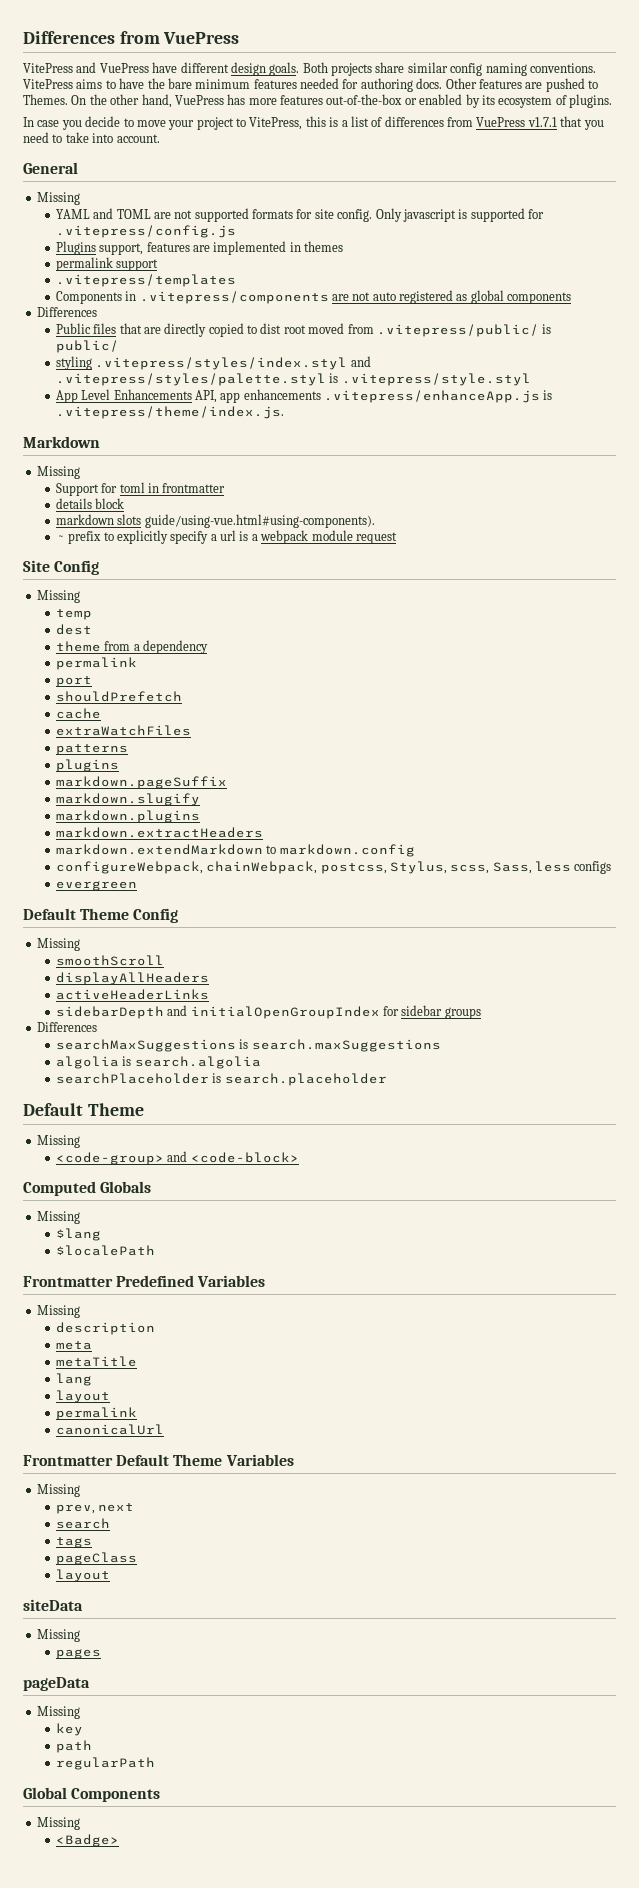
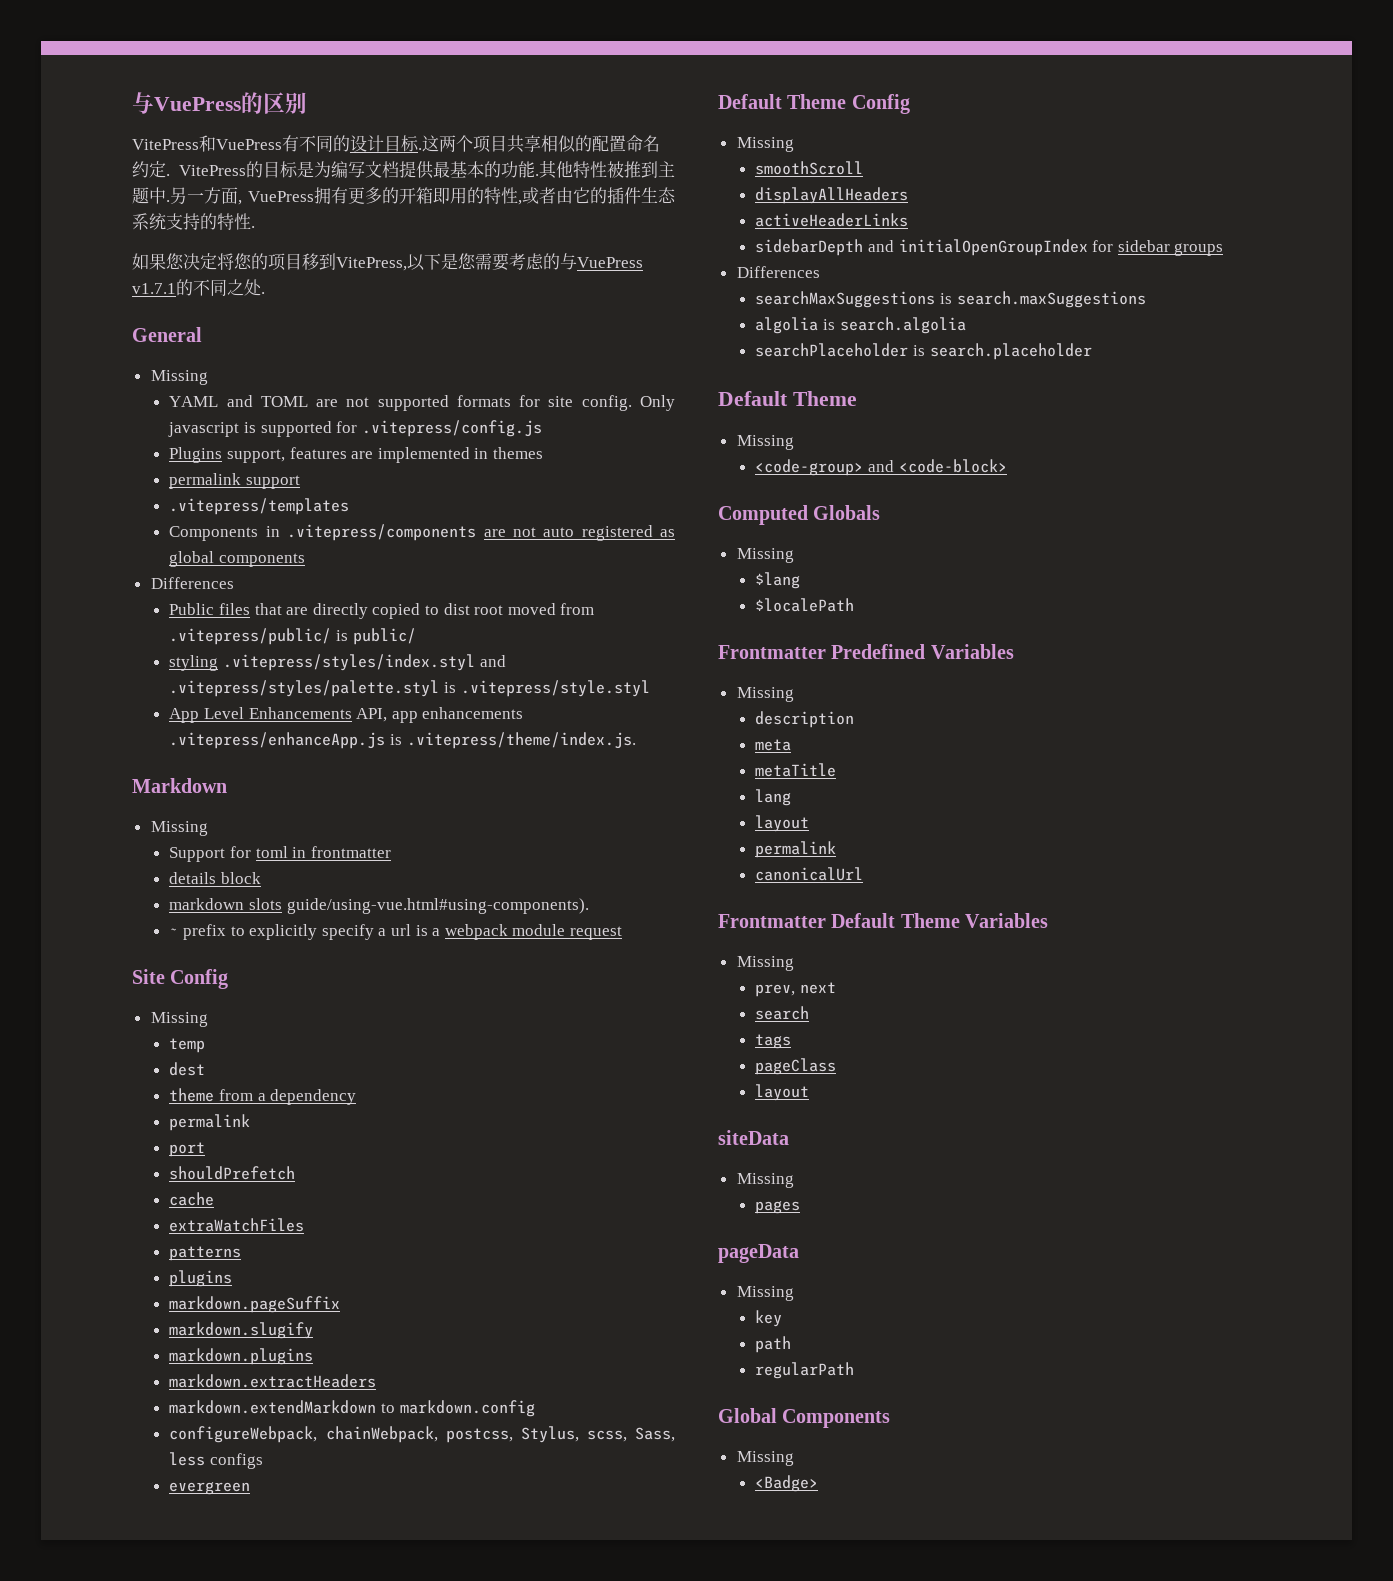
[23,31,240,44] [23,62,596,76] [23,78,598,92] [23,94,612,108] [23,116,604,130] [23,132,160,143] Differences from VuePress // VitePress and VuePress have different design goals. Both projects share similar config naming conventions. VitePress aims to have the bare minimum features needed for authoring docs. Other features are pushed to Themes. On the other hand, VuePress has more features out-of-the-box or enabled by its ecosystem of plugins. // In case you decide to move your project to VitePress, this is a list of differences from VuePress v1.7.1 that you need to take into account. -> [132,92,307,114] [132,135,660,153] [132,160,675,179] [132,187,676,205] [132,213,255,231] [132,253,643,271] [132,279,265,296] 与VuePress的区别 // VitePress和VuePress有不同的设计目标.这两个项目共享相似的配置命名约定. VitePress的目标是为编写文档提供最基本的功能.其他特性被推到主题中.另一方面, VuePress拥有更多的开箱即用的特性,或者由它的插件生态系统支持的特性. // 如果您决定将您的项目移到VitePress,以下是您需要考虑的与VuePress v1.7.1的不同之处.

